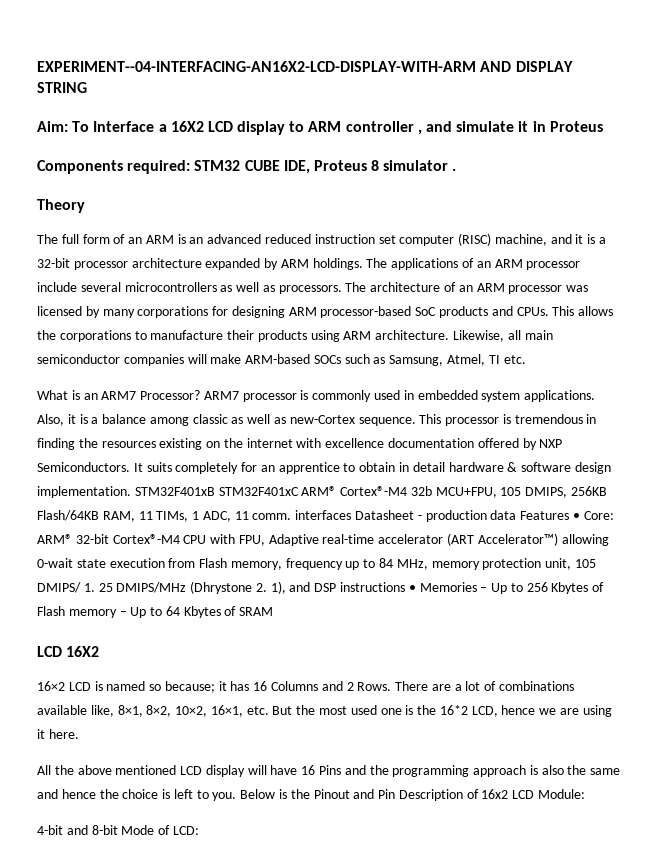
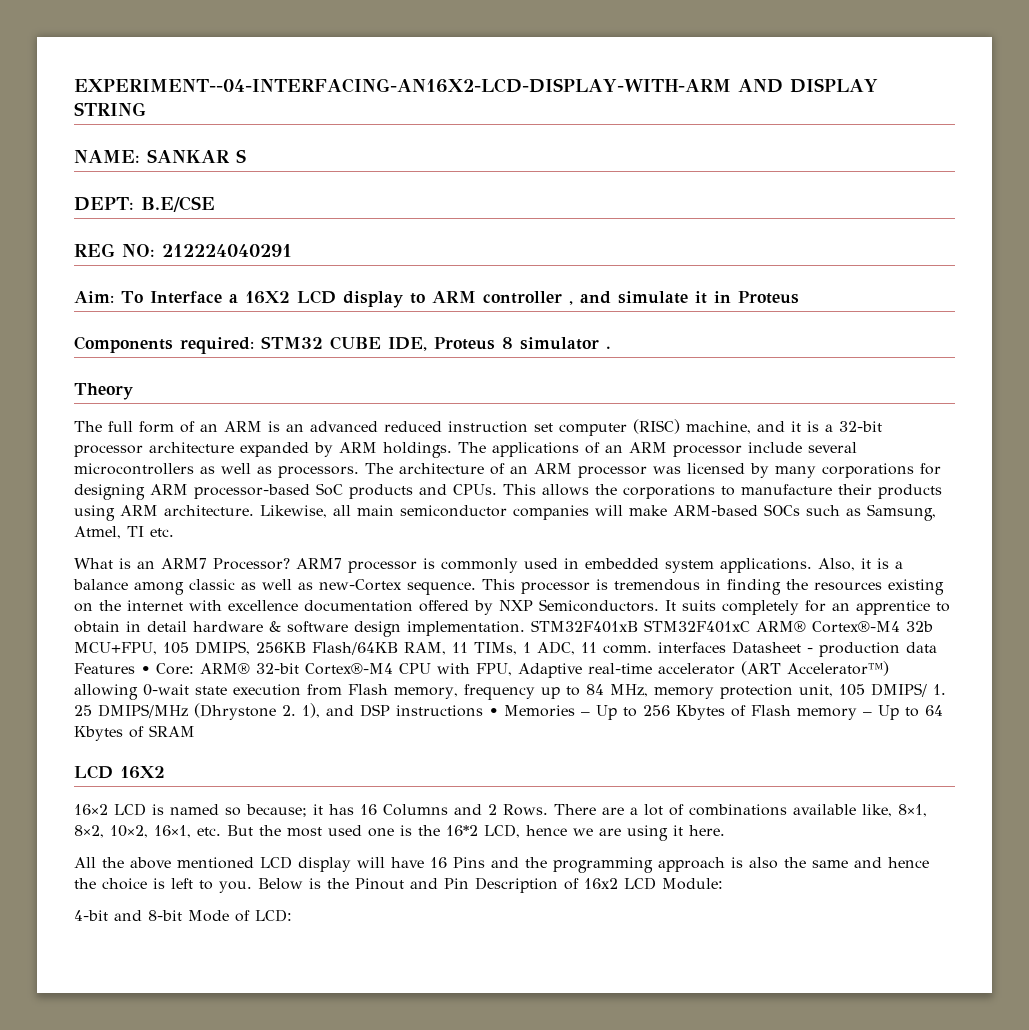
(87, 87) none -> [74,149,246,163] [74,196,215,212] [74,243,292,257] // NAME: SANKAR S // DEPT: B.E/CSE // REG NO: 212224040291

